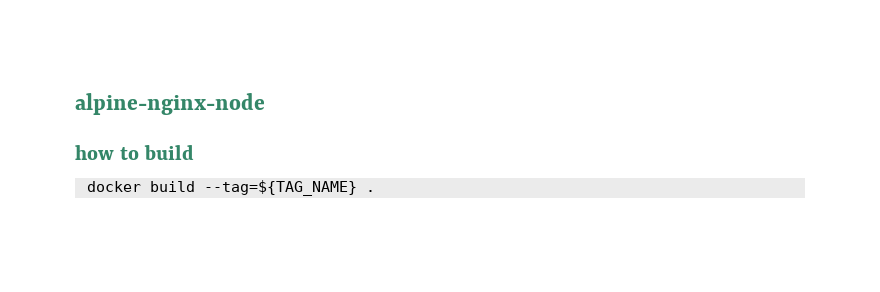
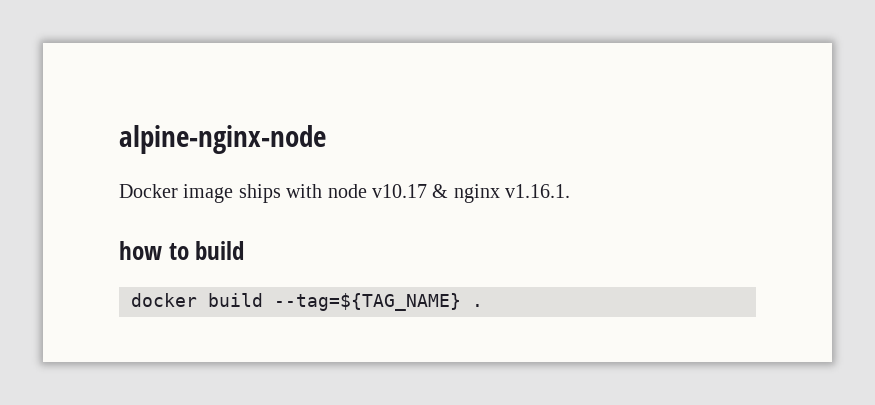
(265, 104) none -> [119,184,571,203] // Docker image ships with node v10.17 & nginx v1.16.1.

